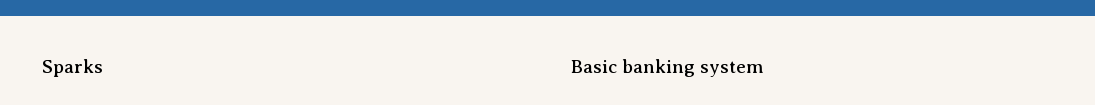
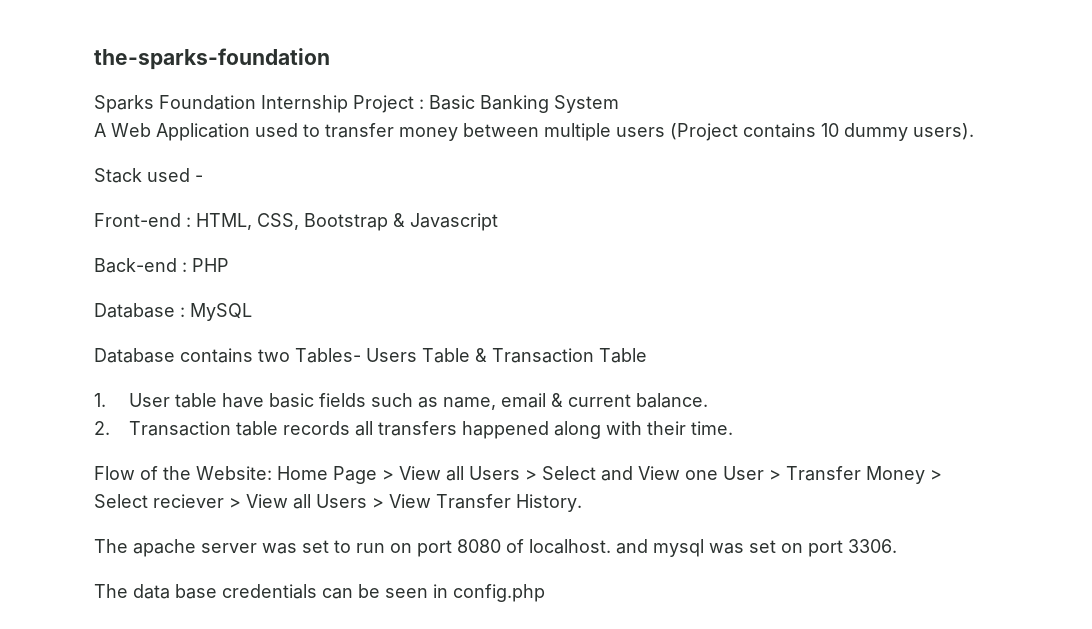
(42, 68) none -> [94,48,330,70] the-sparks-foundation //
[571,59,765,77] // Basic banking system -> [159,95,619,113] [94,123,974,141] [94,168,203,183] [94,213,498,231] [94,258,229,273] [94,303,252,321] [94,348,647,363] [94,393,709,410] [94,421,734,439] [94,466,942,484] [94,494,582,512] [94,539,897,557] [94,584,545,602] Foundation Internship Project : Basic Banking System // A Web Application used to transfer money between multiple users (Project contains 10 dummy users). // Stack used - // Front-end : HTML, CSS, Bootstrap & Javascript // Back-end : PHP // Database : MySQL // Database contains two Tables- Users Table & Transaction Table // 1. User table have basic fields such as name, email & current balance. // 2. Transaction table records all transfers happened along with their time. // Flow of the Website: Home Page > View all Users > Select and View one User > Transfer Money > Select reciever > View all Users > View Transfer History. // The apache server was set to run on port 8080 of localhost. and mysql was set on port 3306. // The data base credentials can be seen in config.php

